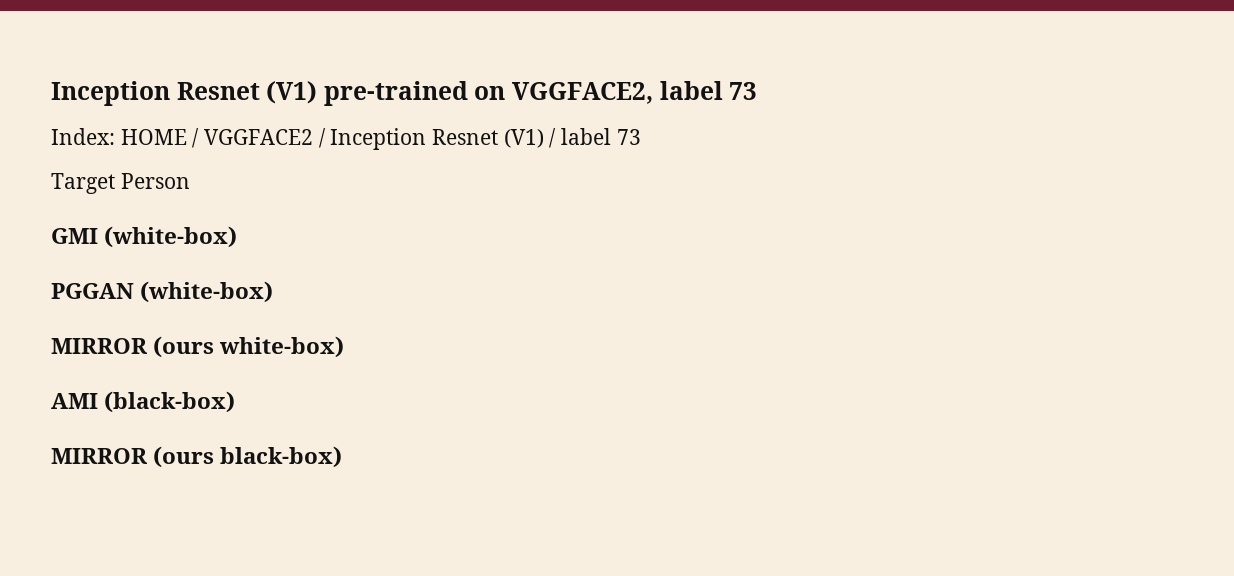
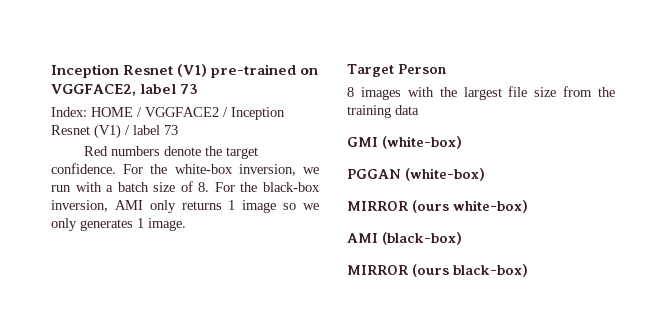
[51,173,190,194] Target Person -> [84,146,259,159] [51,163,319,176] [51,181,320,192] [51,200,319,213] [51,218,186,231] [347,64,446,77] [347,86,615,100] [347,105,419,118] Red numbers denote the target confidence. For the white-box inversion, we run with a batch size of 8. For the black-box inversion, AMI only returns 1 image so we only generates 1 image. // Target Person // 8 images with the largest file size from the training data

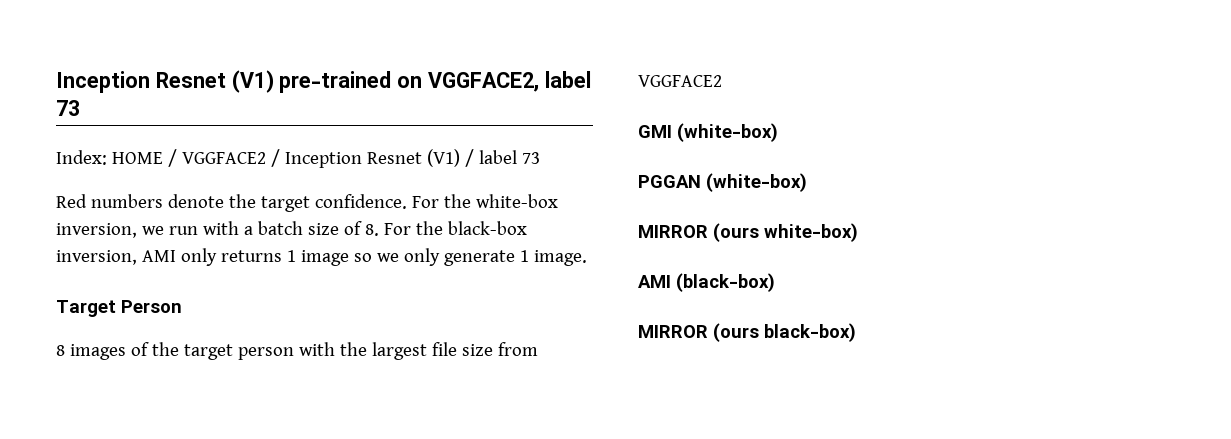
[80,219,133,231] generates -> [443,250,515,266] generate
(401, 93) none -> [130,342,294,360] of the target person
[598,87,615,97] [347,105,419,118] the training data -> [638,75,722,87] VGGFACE2

